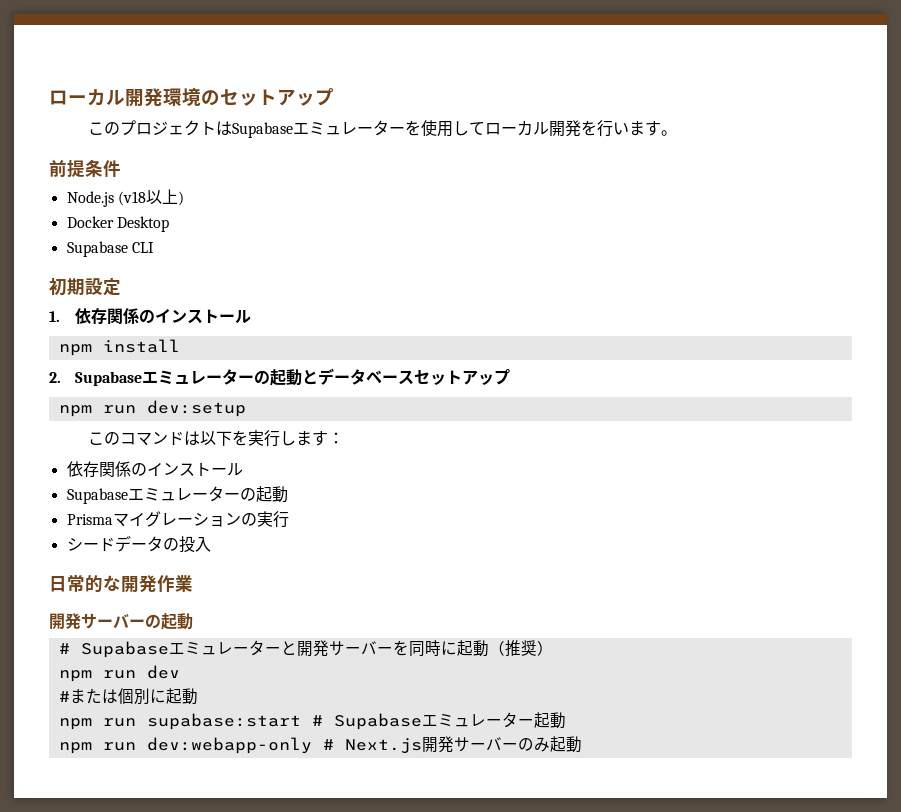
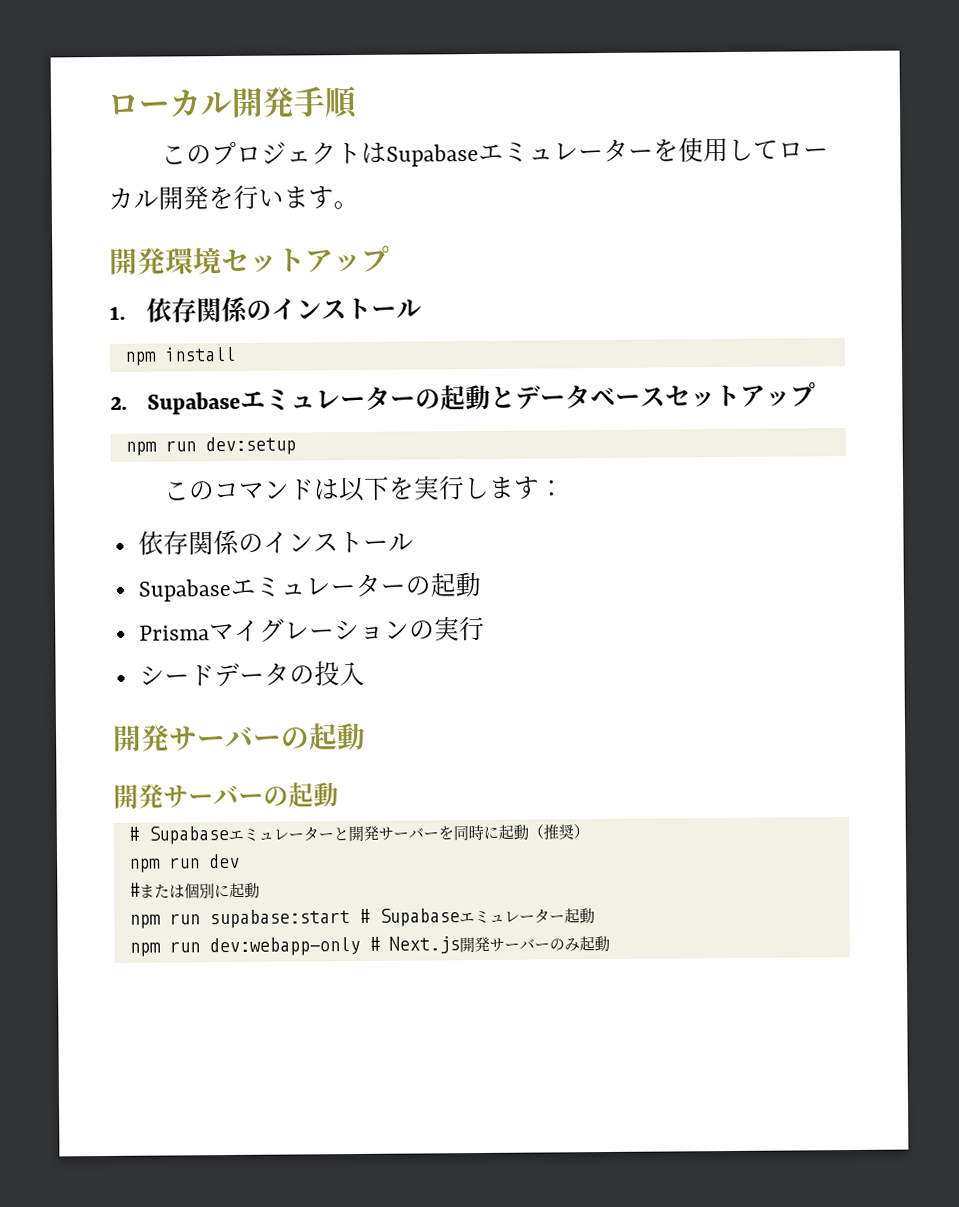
[49,88,334,107] ローカル開発環境のセットアップ -> [107,85,358,119] ローカル開発手順
[49,159,121,177] [66,189,184,207] [66,216,169,232] [66,241,154,257] [49,278,121,296] 前提条件 // Node.js (v18以上) // Docker Desktop // Supabase CLI // 初期設定 -> [109,245,390,275] 開発環境セットアップ
[49,575,193,593] 日常的な開発作業 -> [112,722,366,752] 開発サーバーの起動

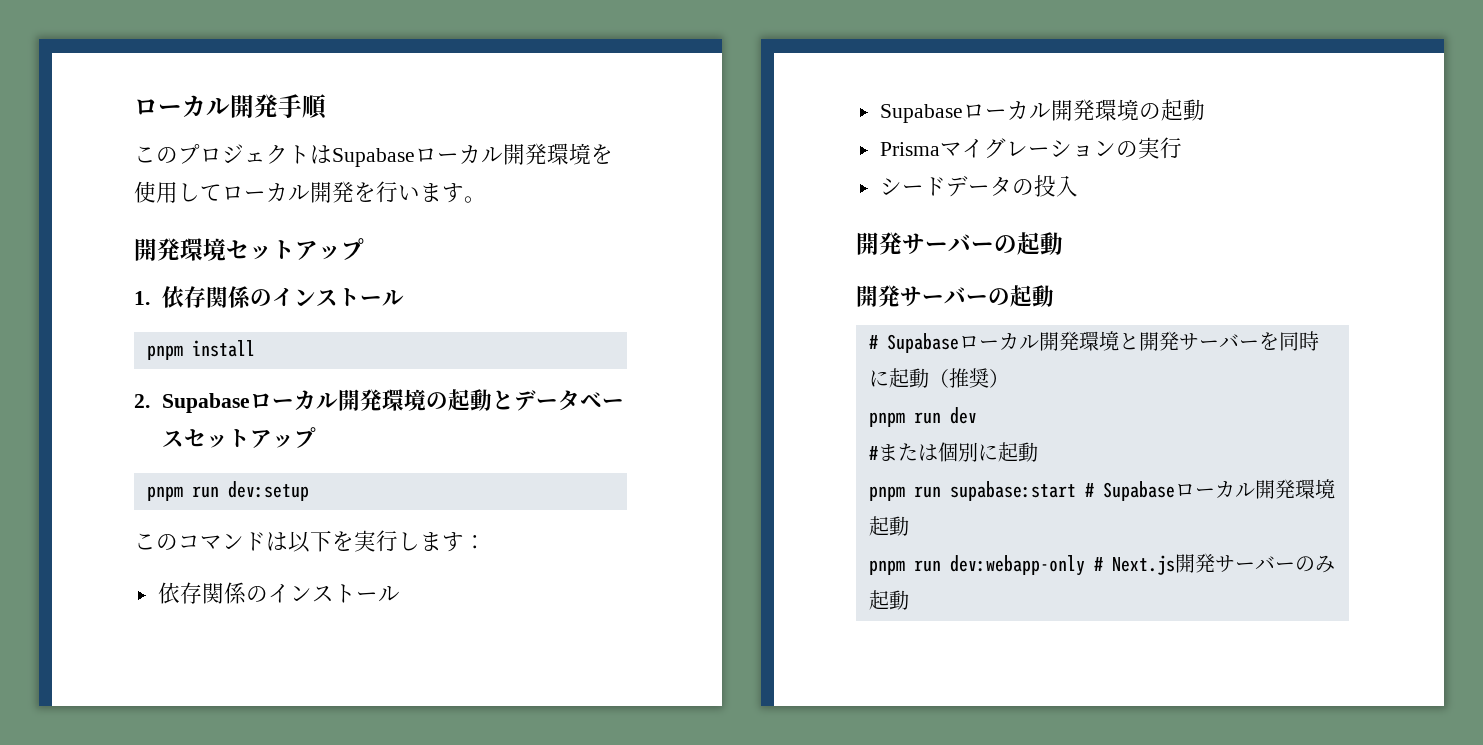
[478,138,655,162] エミュレーター -> [415,143,591,165] ローカル開発環境
[123,351,157,366] npm -> [146,345,183,360] pnpm
[239,386,416,411] エミュレーター -> [250,389,427,411] ローカル開発環境
[124,441,157,456] npm -> [146,486,183,501] pnpm
[229,573,406,597] エミュレーター -> [962,99,1139,121] ローカル開発環境
[227,826,334,842] エミュレーター -> [958,331,1119,351] ローカル開発環境
[128,858,161,873] npm -> [868,412,905,427] pnpm
[128,914,161,929] npm -> [868,486,905,501] pnpm
[458,908,595,924] [128,942,161,957] エミュレーター起動 // npm -> [1174,479,1335,499] [868,516,909,536] [868,560,905,575] ローカル開発環境起動 // pnpm

